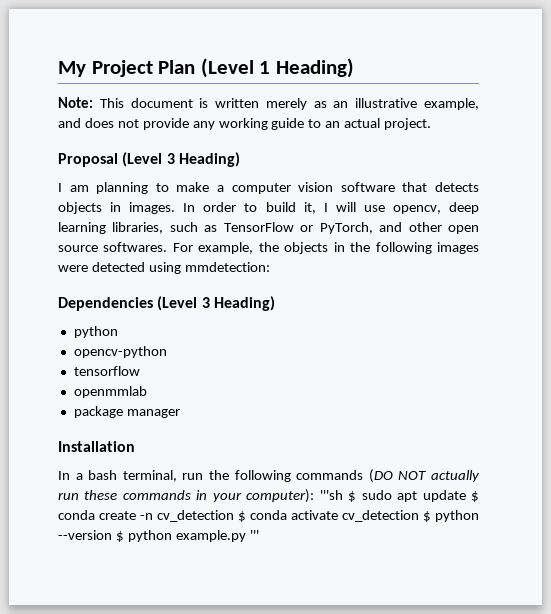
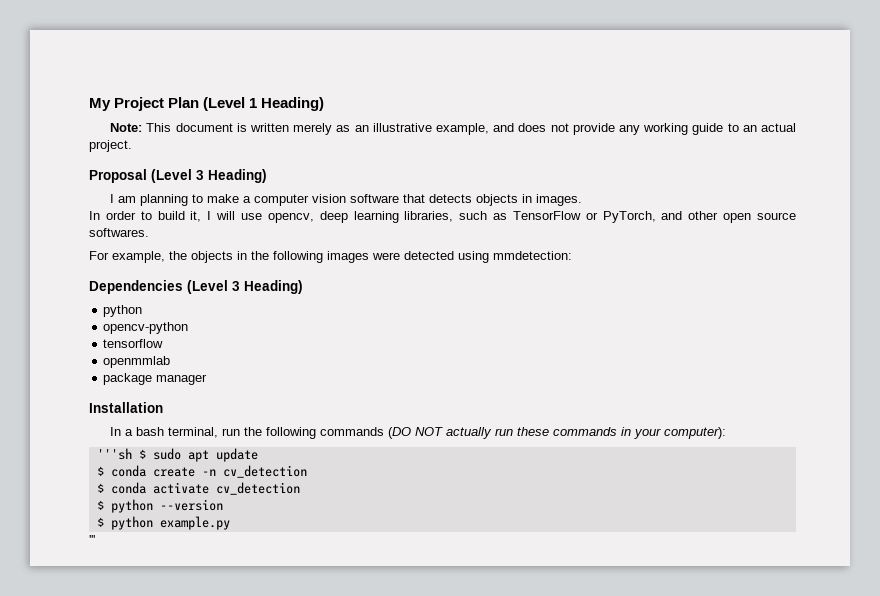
(176, 208) none -> (583, 200) //
(168, 247) none -> (149, 232) //
(315, 496) none -> (727, 433) //
(466, 496) none -> (258, 455) //
(234, 516) none -> (307, 471) //
(419, 516) none -> (300, 488) //
(112, 535) none -> (223, 505) //
(246, 536) none -> (230, 523) //

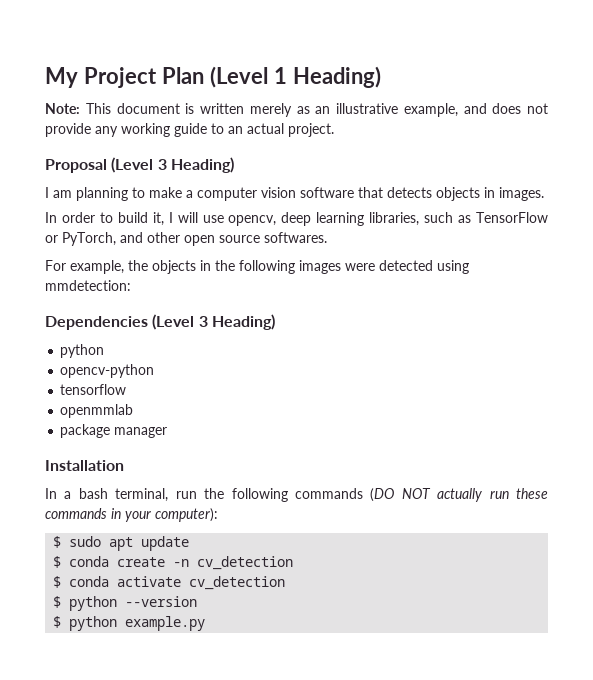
[96,448,132,460] '''sh -> (218, 515) none
[89,535,95,544] // ''' -> (206, 623) none

